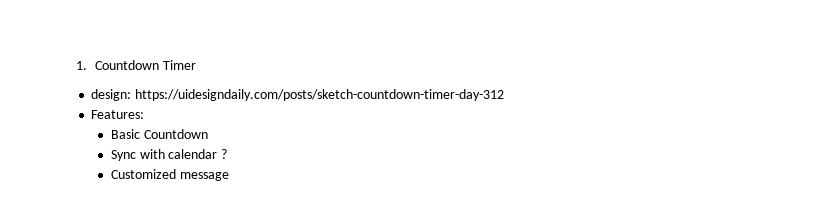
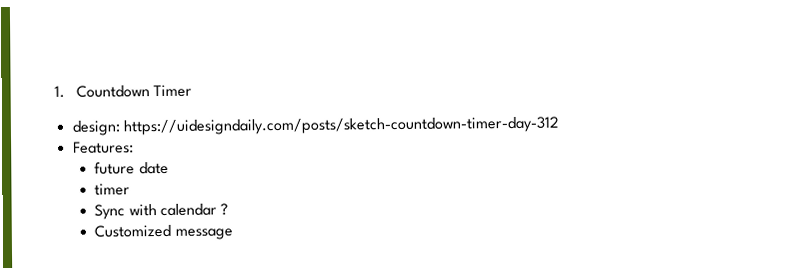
[110,129,208,139] Basic Countdown -> [94,161,169,175] [94,183,131,196] future date // timer

